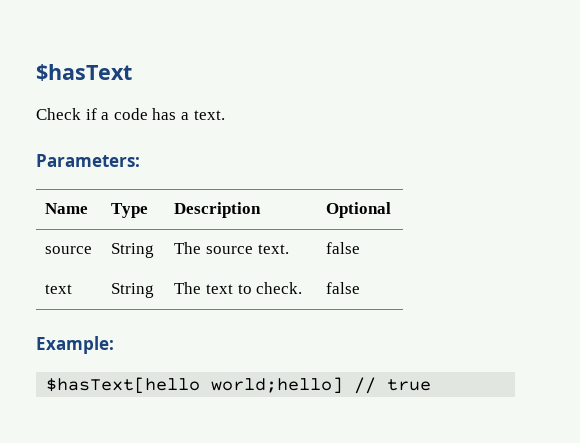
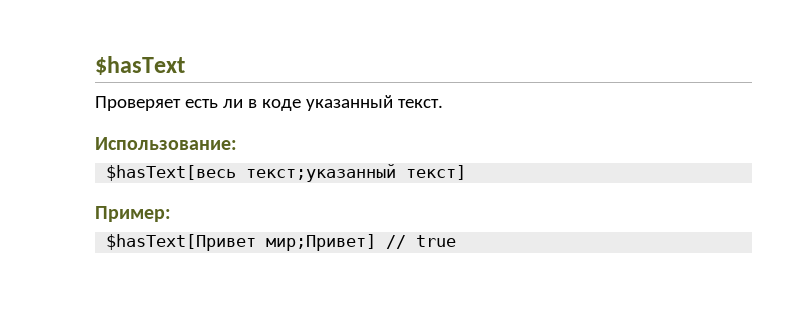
[36,108,225,120] [36,154,140,167] [45,203,89,214] [111,203,149,218] [174,202,262,218] [326,202,392,218] [45,246,93,254] [111,243,155,258] [174,242,289,254] [326,242,361,254] [45,284,73,294] [111,283,155,298] [174,282,303,294] [326,282,361,294] [36,336,114,354] [46,377,344,394] Check if a code has a text. // Parameters: // Name | Type | Description | Optional // source | String | The source text. | false // text | String | The text to check. | false // Example: // $hasText[hello world;hello] -> [95,95,443,111] [95,137,237,150] [106,164,467,182] [95,206,171,222] [106,234,377,251] Проверяет есть ли в коде указанный текст. // Использование: // $hasText[весь текст;указанный текст] // Пример: // $hasText[Привет мир;Привет]

